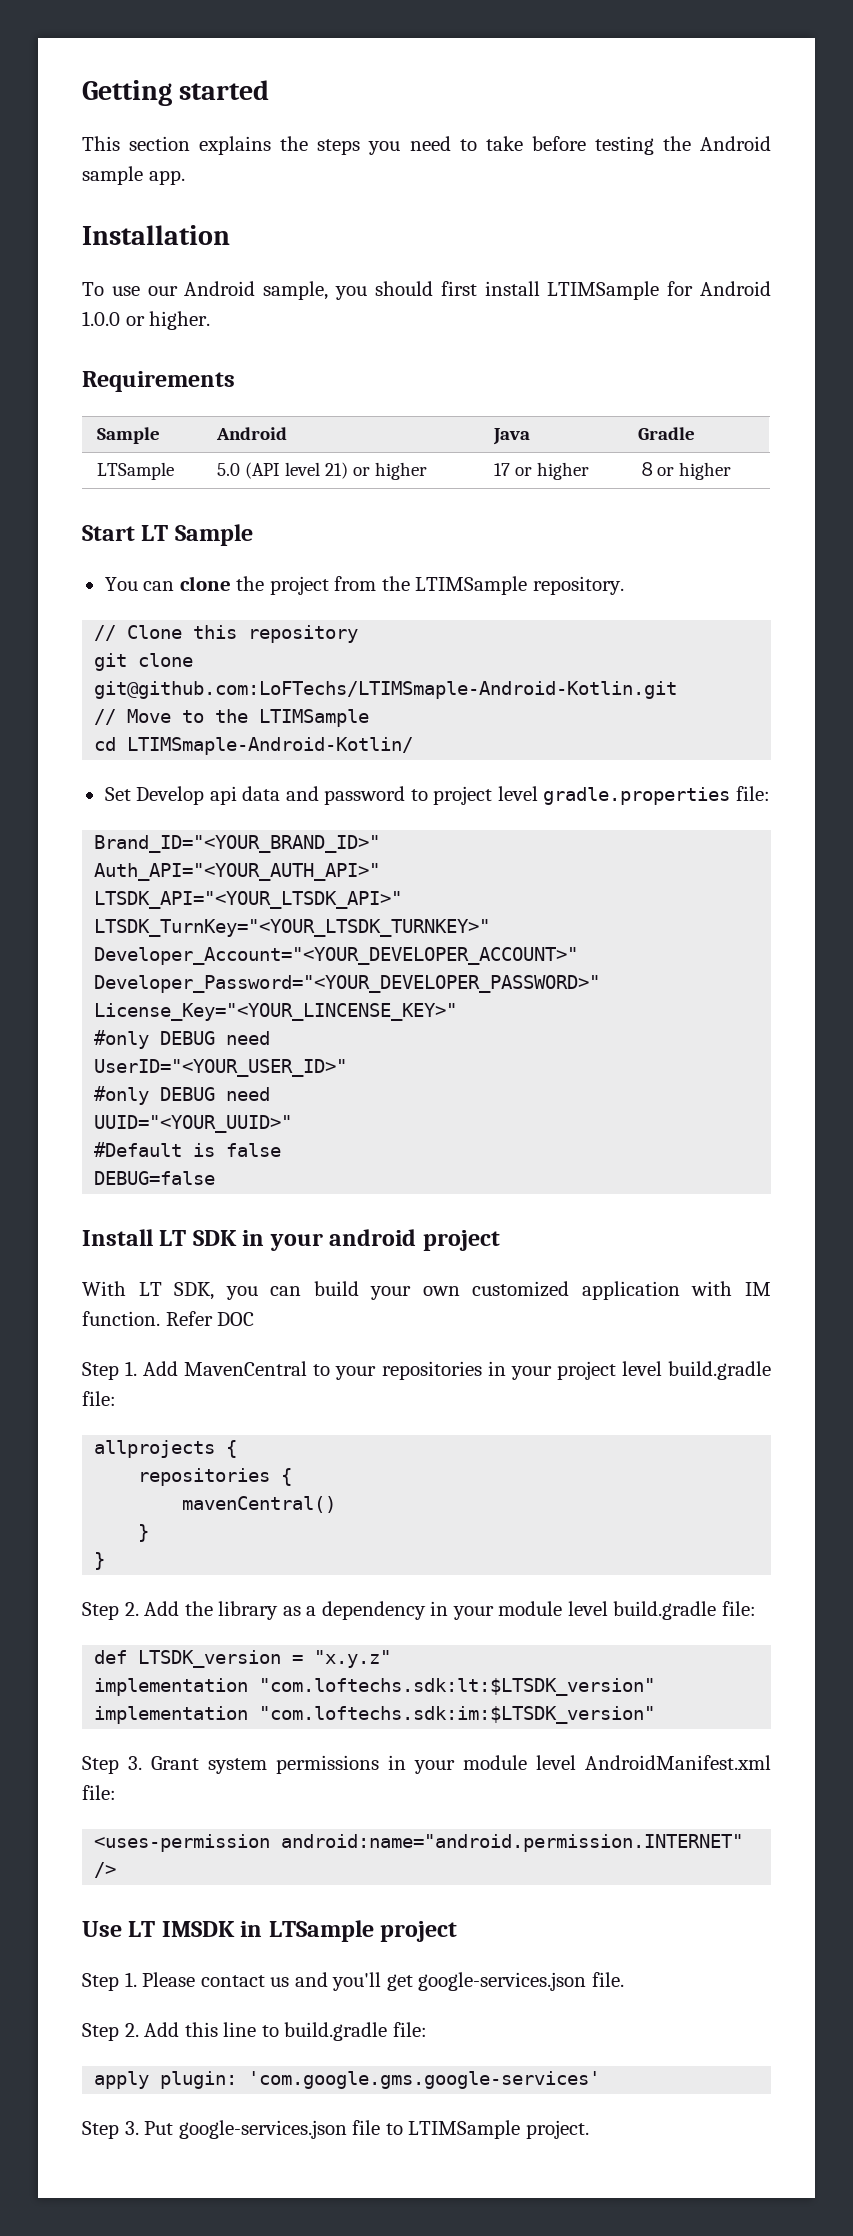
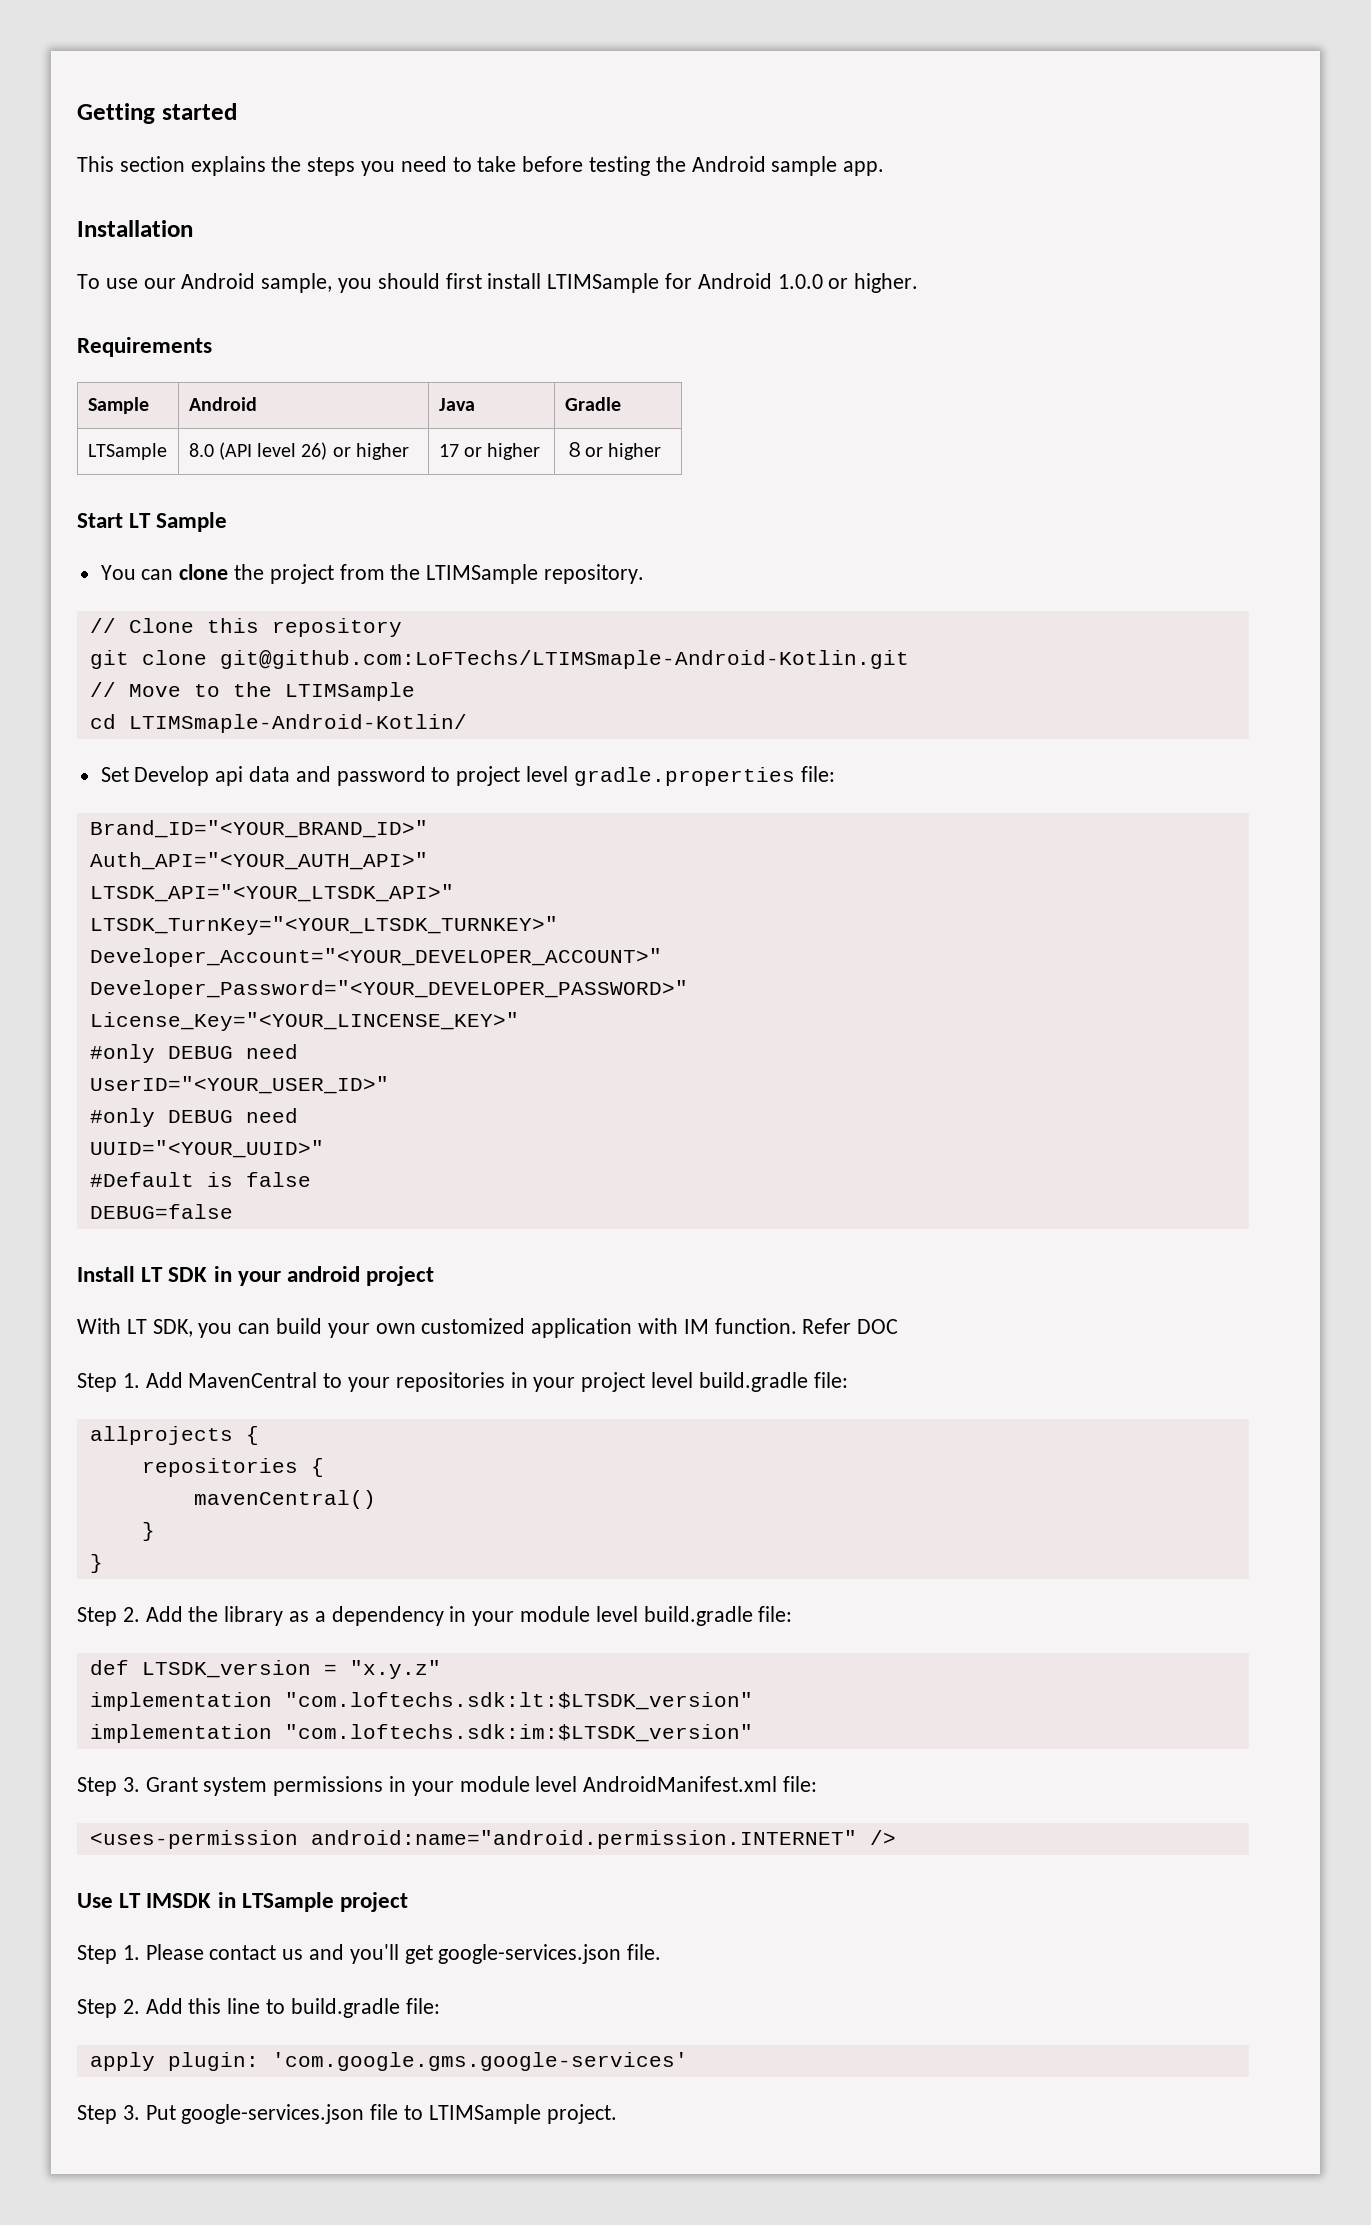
[216,463,240,476] 5.0 -> [188,443,214,457] 8.0
[324,462,348,479] 21) -> [301,442,328,460] 26)

